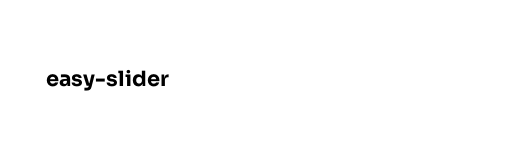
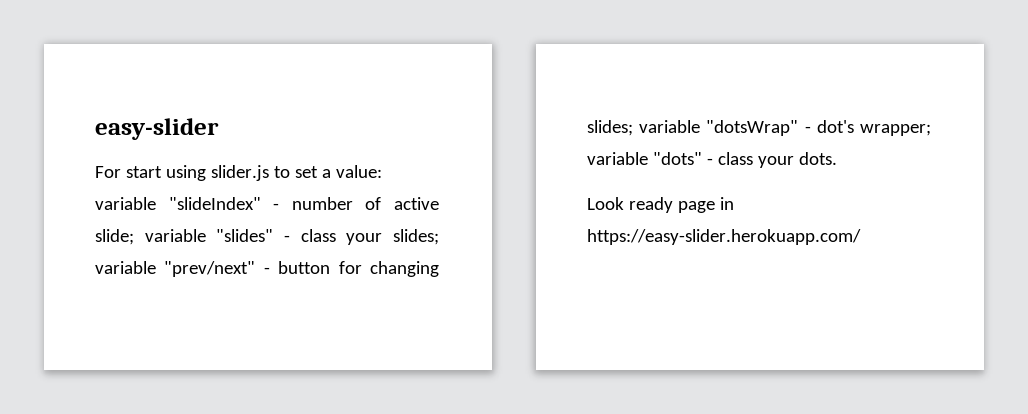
(169, 80) none -> [95,165,382,181] [95,197,439,210] [95,229,440,245] [95,261,439,277] [587,120,931,136] [587,152,837,168] [587,197,734,213] [587,229,861,245] // For start using slider.js to set a value: variable "slideIndex" - number of active slide; variable "slides" - class your slides; variable "prev/next" - button for changing slides; variable "dotsWrap" - dot's wrapper; variable "dots" - class your dots. // Look ready page in https://easy-slider.herokuapp.com/

